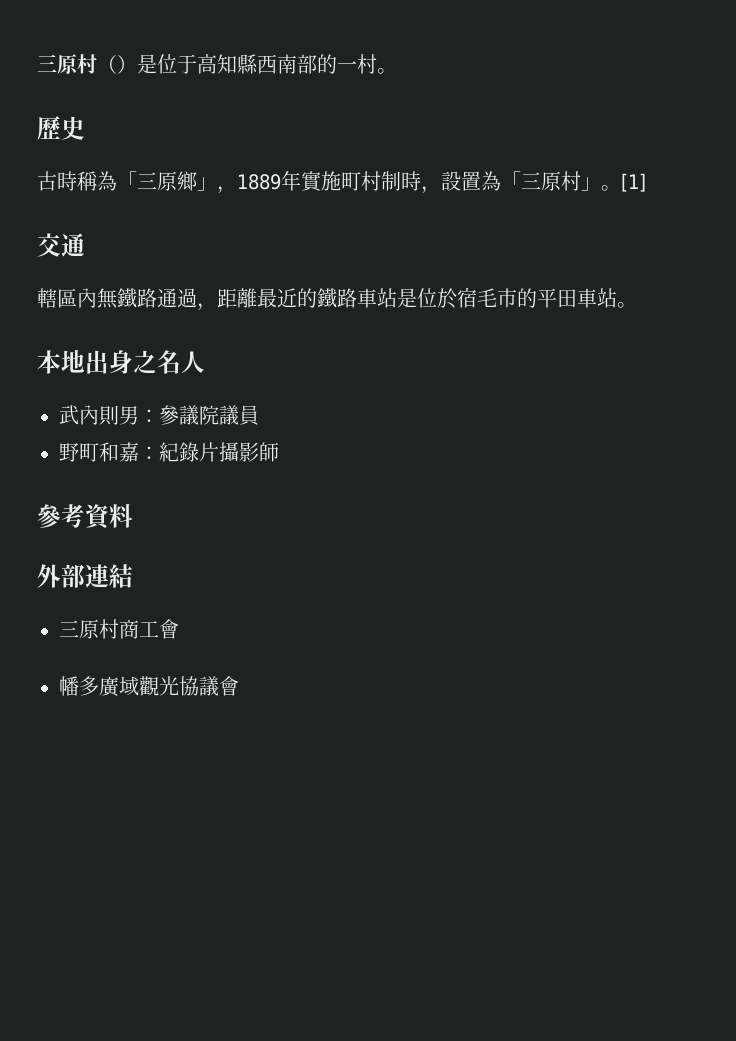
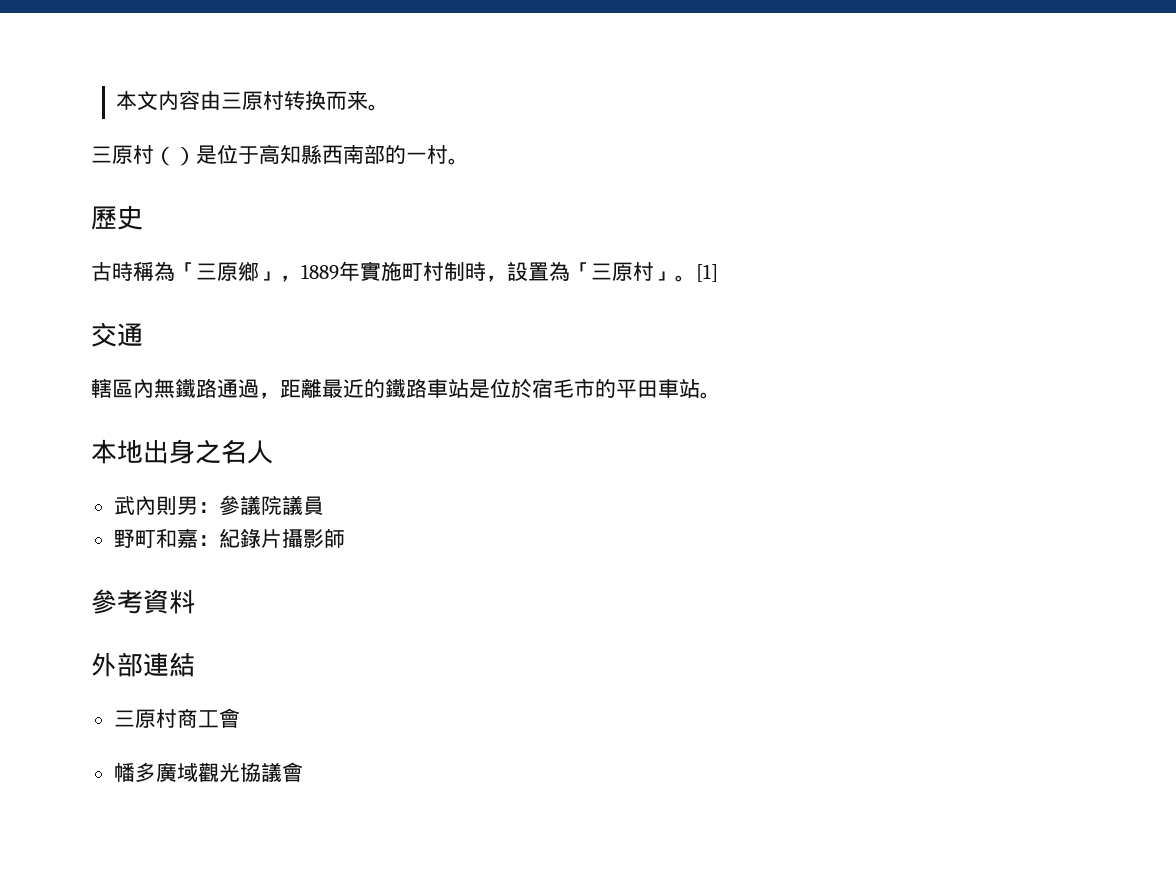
(37, 63) none -> [115,90,389,111] 本文内容由三原村转换而来。 //

